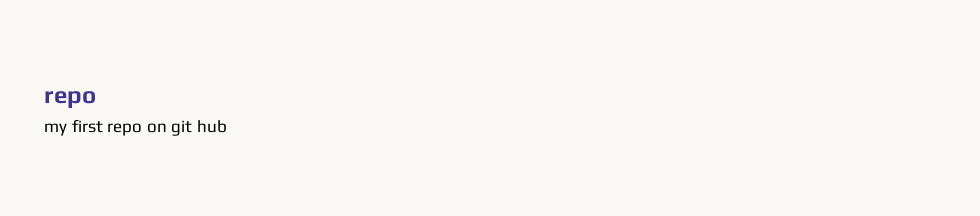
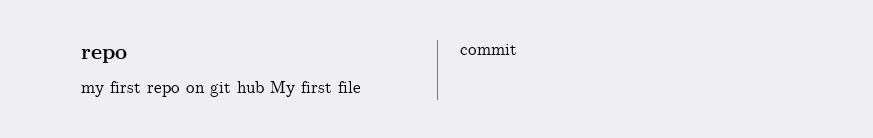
(227, 126) none -> [270,80,361,97] [460,44,517,55] My first file commit

